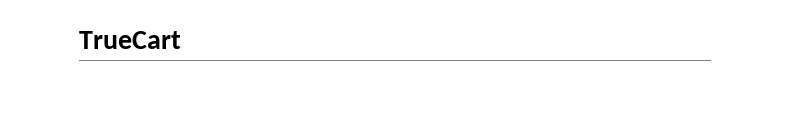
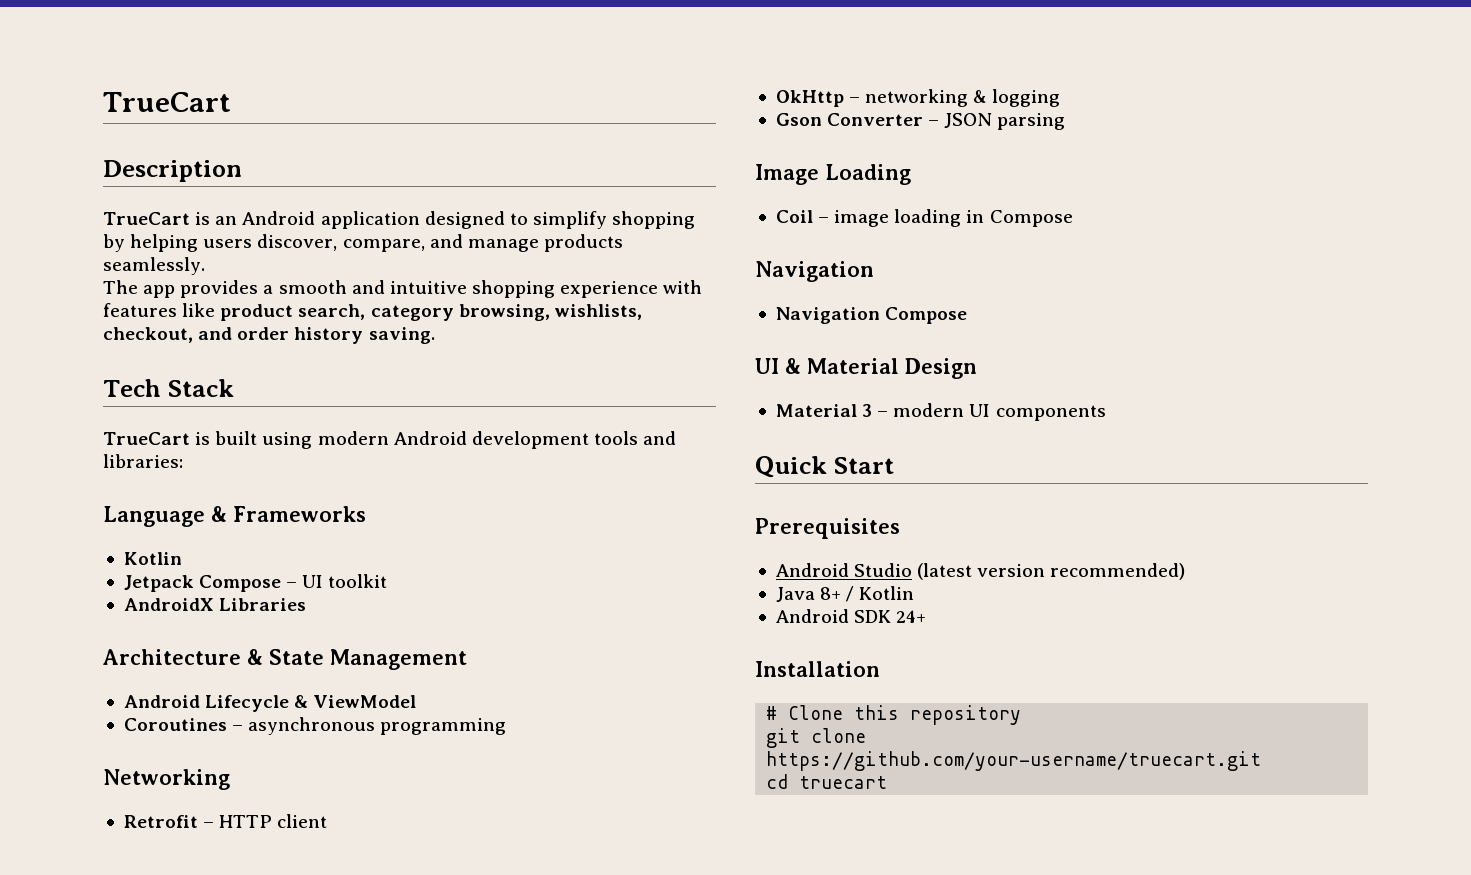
[79,31,181,49] TrueCart -> [103,92,231,112] [103,160,242,182] [103,211,696,229] [103,234,623,252] [103,257,205,275] [103,280,703,298] [103,303,642,321] [103,327,435,344] [103,379,234,397] [103,431,677,449] [103,454,183,468] [103,506,366,527] [123,552,182,565] [123,574,388,592] [123,598,307,611] [103,649,467,670] [123,695,417,712] [123,717,507,735] [103,769,230,790] [123,814,328,828] [775,89,1061,107] [775,113,1066,130] [755,164,911,185] [775,209,1073,227] [755,261,874,282] [775,307,968,324] [755,358,977,379] [775,403,1106,421] [755,456,894,478] [755,518,900,539] [775,563,1186,580] [775,586,915,602] [775,609,927,623] [755,661,880,677] [766,705,1022,725] [766,728,867,748] [766,751,1262,771] [766,774,888,789] TrueCart // Description // TrueCart is an Android application designed to simplify shopping by helping users discover, compare, and manage products seamlessly. // The app provides a smooth and intuitive shopping experience with features like product search, category browsing, wishlists, checkout, and order history saving. // Tech Stack // TrueCart is built using modern Android development tools and libraries: // Language & Frameworks // Kotlin // Jetpack Compose – UI toolkit // AndroidX Libraries // Architecture & State Management // Android Lifecycle & ViewModel // Coroutines – asynchronous programming // Networking // Retrofit – HTTP client // OkHttp – networking & logging // Gson Converter – JSON parsing // Image Loading // Coil – image loading in Compose // Navigation // Navigation Compose // UI & Material Design // Material 3 – modern UI components // Quick Start // Prerequisites // Android Studio (latest version recommended) // Java 8+ / Kotlin // Android SDK 24+ // Installation // # Clone this repository // git clone https://github.com/your-username/truecart.git // cd truecart

